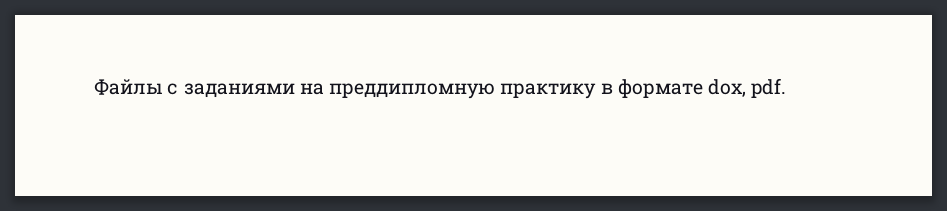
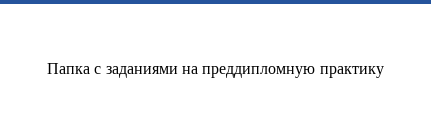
[94,79,162,95] Файлы -> [47,63,90,74] Папка
[600,78,787,98] в формате dox, pdf. -> (384, 72) none

